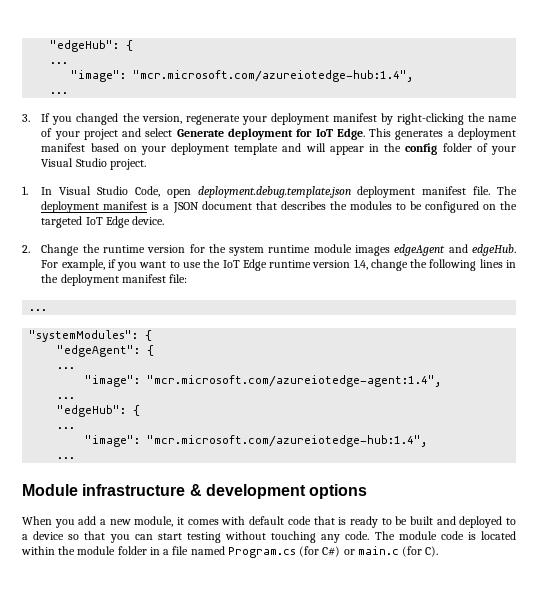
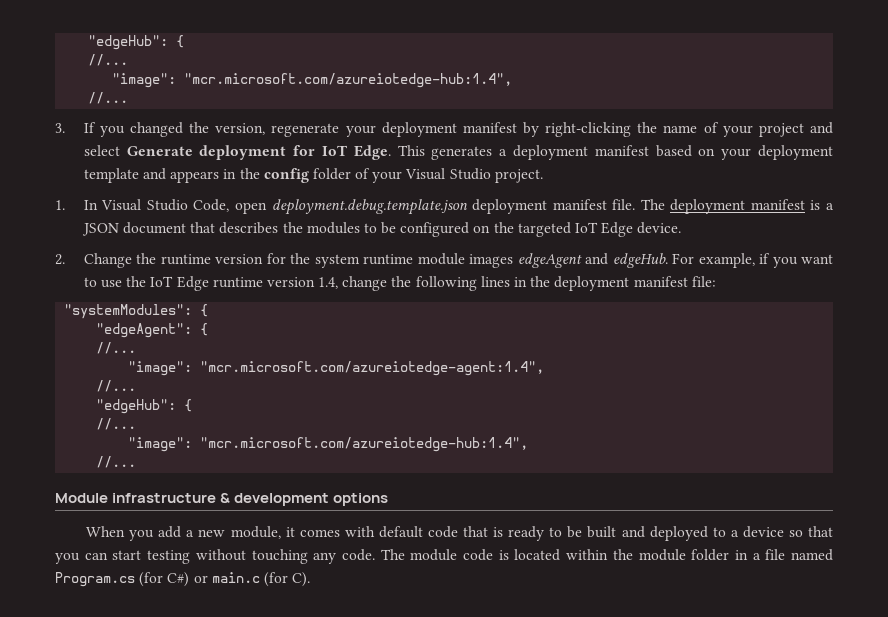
[50,40,134,52] [50,62,69,64] [71,70,414,82] [50,92,69,94] "edgeHub": { // ... // "image": "mcr.microsoft.com/azureiotedge-hub:1.4", // ... -> [88,35,185,50] [88,54,129,66] [112,73,513,88] [88,92,129,104] "edgeHub": { // //... // "image": "mcr.microsoft.com/azureiotedge-hub:1.4", // //...
[305,143,364,155] will appear -> [170,171,220,183] appears
[29,309,48,311] // ... -> (716, 281) none
[57,367,76,369] ... -> [96,342,137,354] //...
[57,397,76,399] [57,405,141,417] [57,427,76,429] [85,435,428,447] [57,457,76,459] ... // "edgeHub": { // ... // "image": "mcr.microsoft.com/azureiotedge-hub:1.4", // ... -> [96,380,137,392] [96,399,193,414] [96,418,137,430] [128,437,529,452] [96,456,137,468] //... // "edgeHub": { // //... // "image": "mcr.microsoft.com/azureiotedge-hub:1.4", // //...

